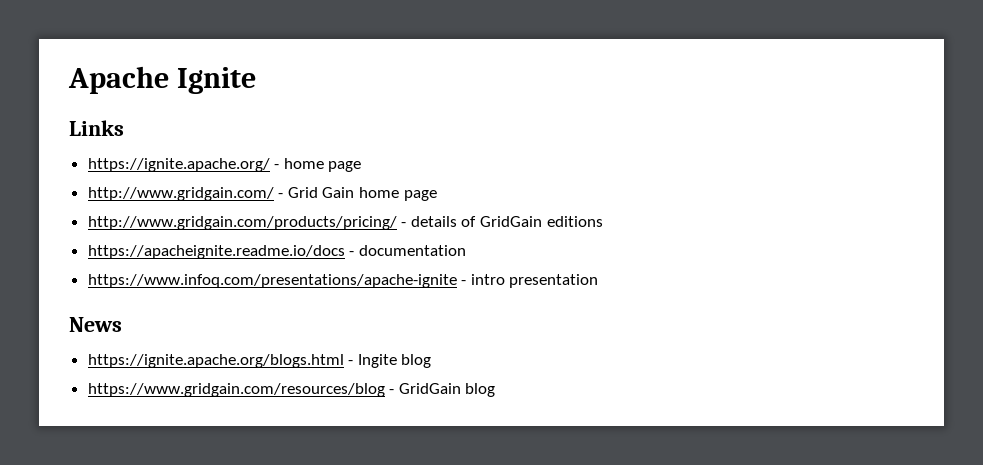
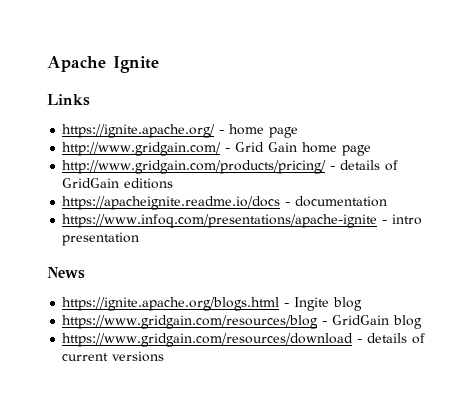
(496, 390) none -> [62,333,426,347] [62,351,165,362] // https://www.gridgain.com/resources/download - details of current versions

